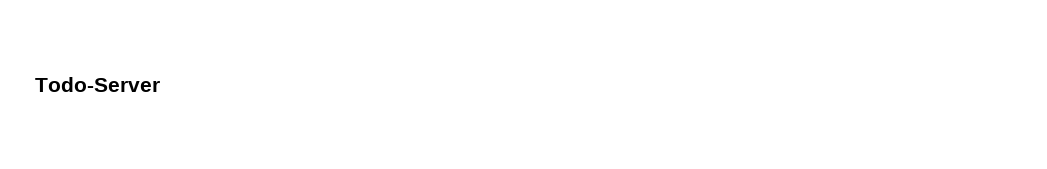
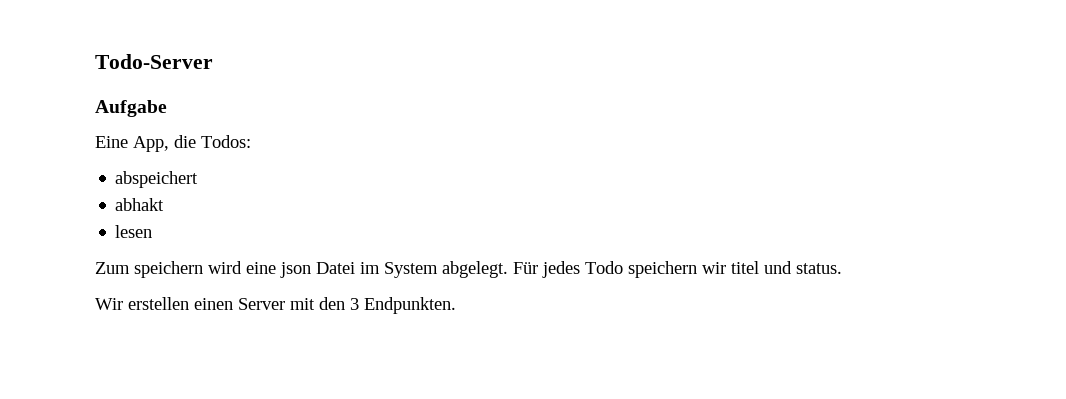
(160, 84) none -> [95,100,167,117] [95,135,251,152] [115,171,199,188] [115,198,165,211] [115,225,153,238] [95,261,842,278] [95,297,456,314] // Aufgabe // Eine App, die Todos: // abspeichert // abhakt // lesen // Zum speichern wird eine json Datei im System abgelegt. Für jedes Todo speichern wir titel und status. // Wir erstellen einen Server mit den 3 Endpunkten.

